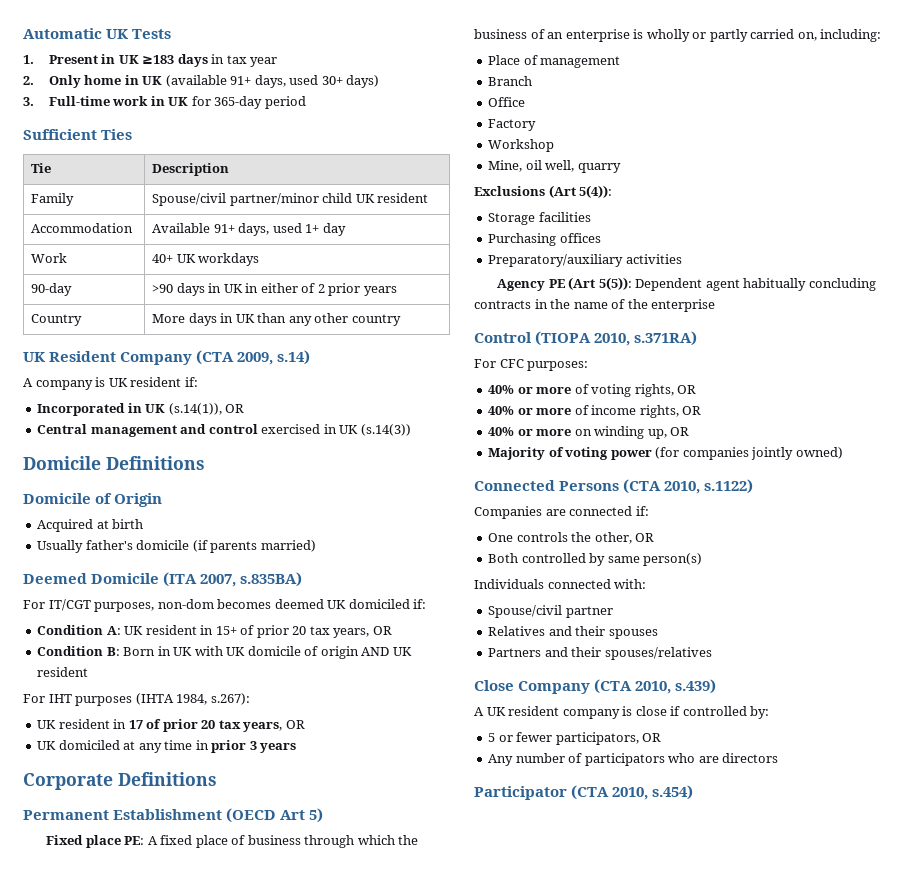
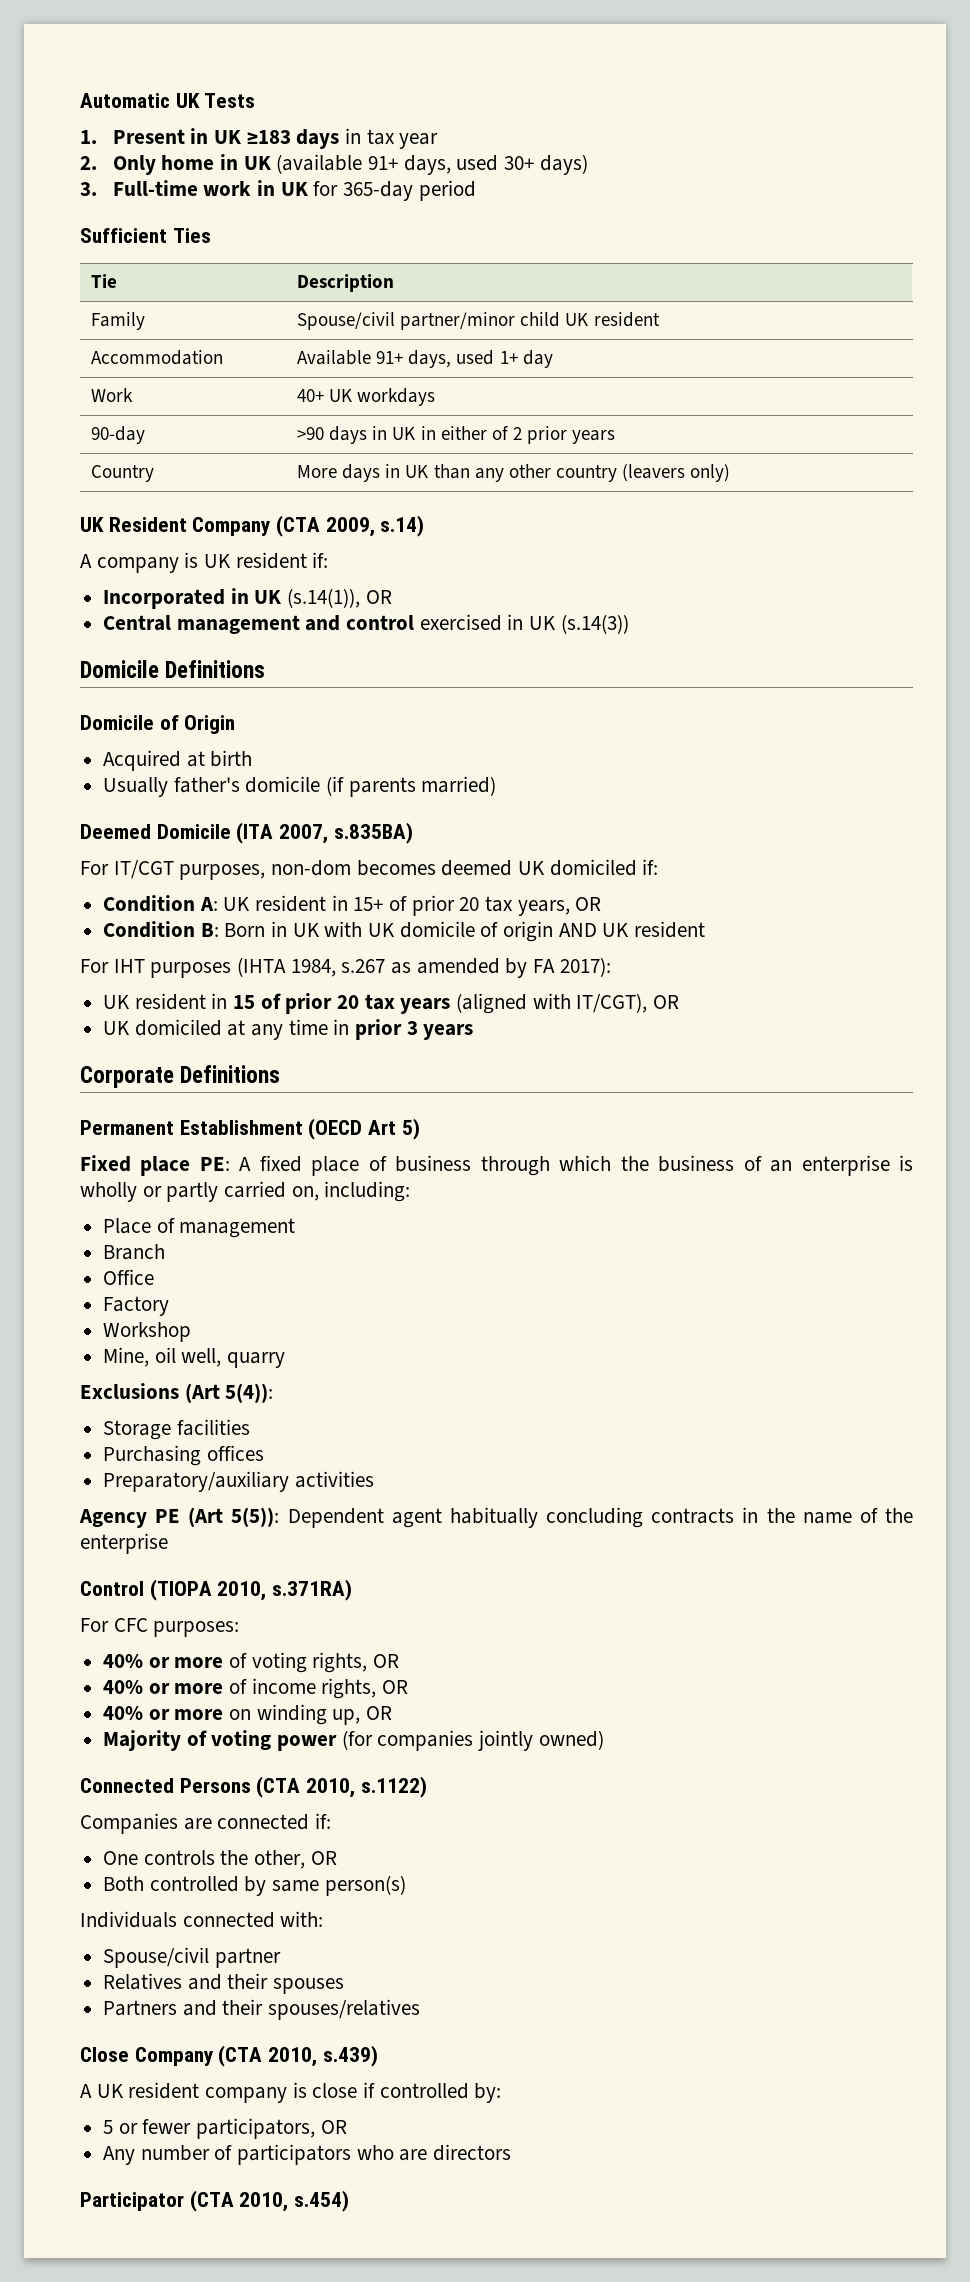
(401, 320) none -> [622,464,731,482] (leavers only)
[210,693,250,705] [37,719,283,732] s.267): // UK resident in 17 of prior 20 tax years, -> [341,957,611,978] [103,993,648,1014] s.267 as amended by FA 2017): // UK resident in 15 of prior 20 tax years (aligned with IT/CGT),

